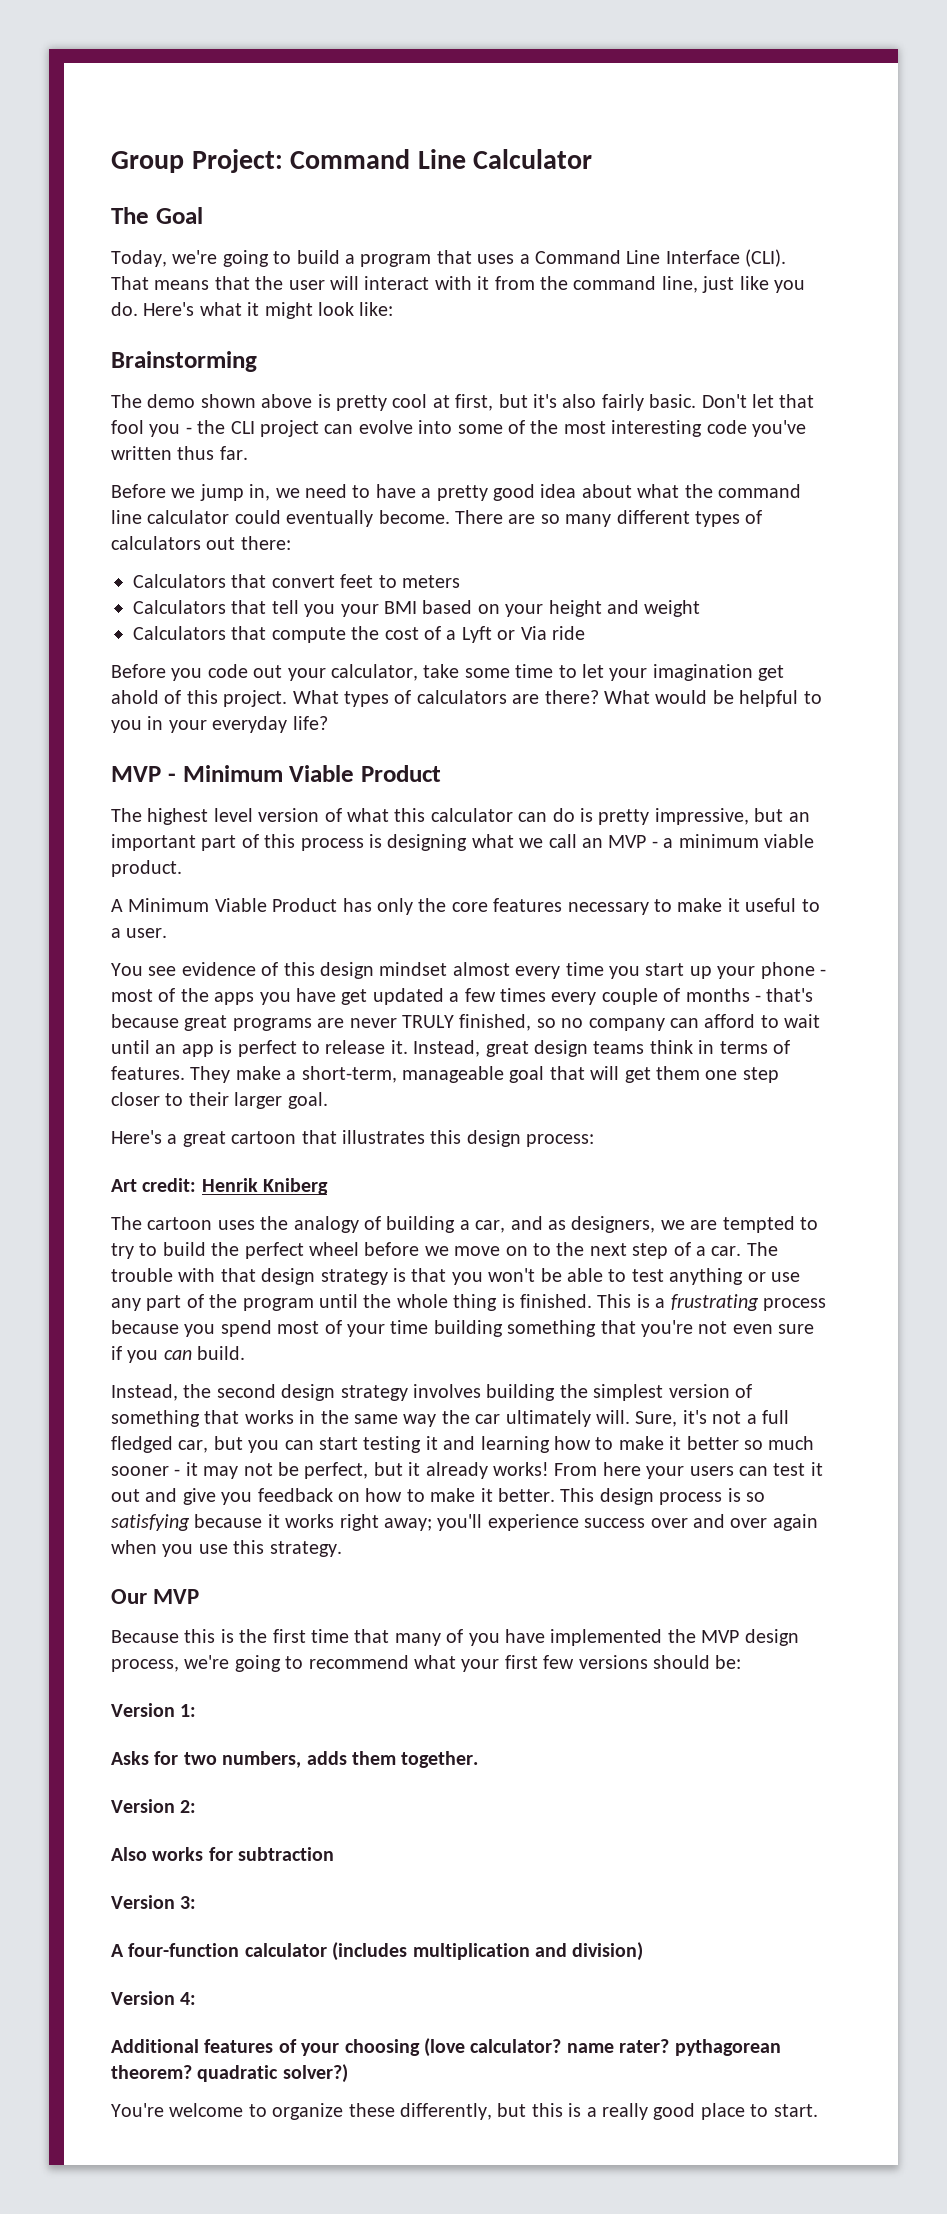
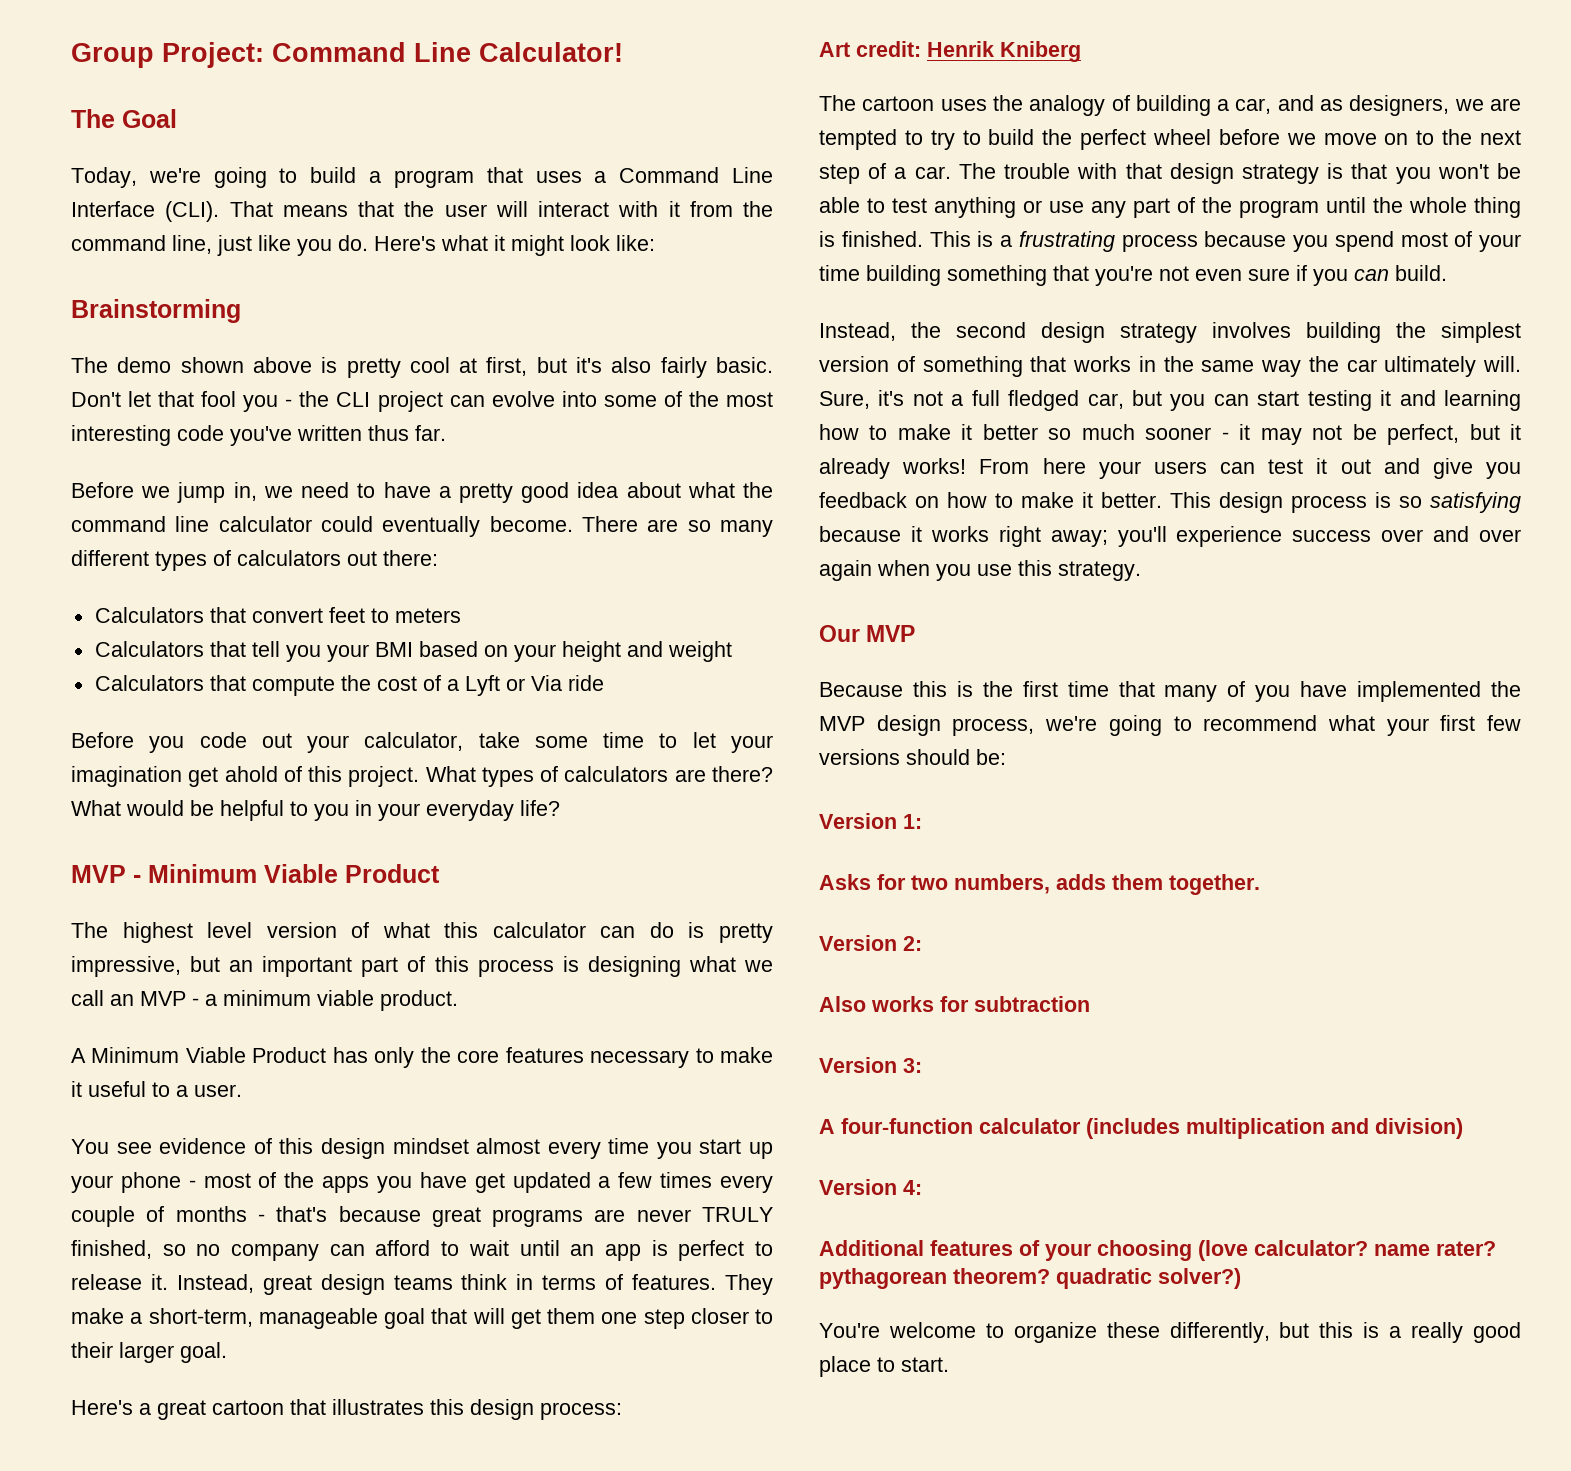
[473,149,593,169] Calculator -> [479,42,623,62] Calculator!

